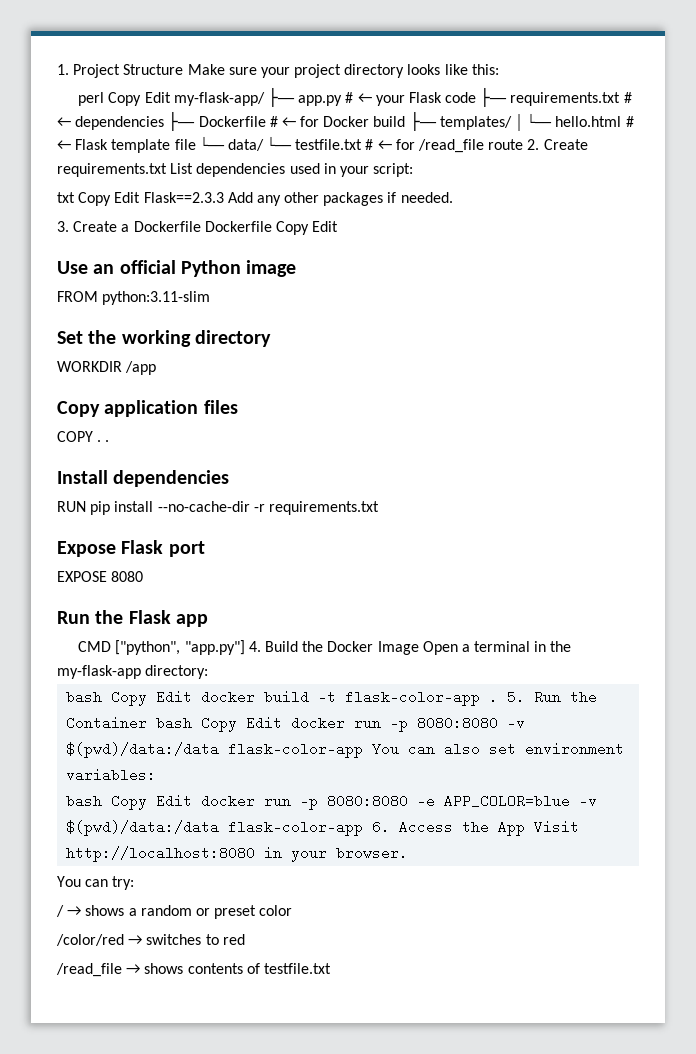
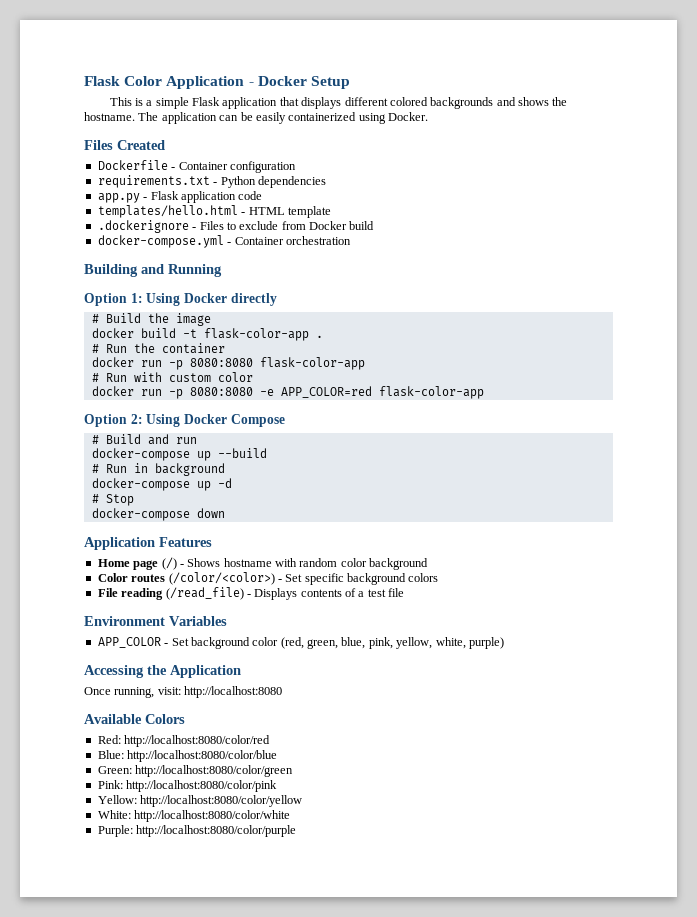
[57,64,499,78] [78,87,632,107] [57,111,634,131] [57,136,588,153] [57,163,414,177] [57,192,453,206] [57,221,339,235] [57,260,297,277] [57,291,211,305] [57,330,271,347] [57,361,157,375] [57,400,238,417] [57,431,110,442] [57,470,230,487] [57,501,379,515] [57,540,205,557] [57,571,144,582] [57,610,208,627] [78,640,572,655] [57,665,209,679] [66,690,193,706] 1. Project Structure Make sure your project directory looks like this: // perl Copy Edit my-flask-app/ ├── app.py # ← your Flask code ├── requirements.txt # ← dependencies ├── Dockerfile # ← for Docker build ├── templates/ │ └── hello.html # ← Flask template file └── data/ └── testfile.txt # ← for /read_file route 2. Create requirements.txt List dependencies used in your script: // txt Copy Edit Flask==2.3.3 Add any other packages if needed. // 3. Create a Dockerfile Dockerfile Copy Edit // Use an official Python image // FROM python:3.11-slim // Set the working directory // WORKDIR /app // Copy application files // COPY . . // Install dependencies // RUN pip install --no-cache-dir -r requirements.txt // Expose Flask port // EXPOSE 8080 // Run the Flask app // CMD ["python", "app.py"] 4. Build the Docker Image Open a terminal in the my-flask-app directory: // bash Copy Edit -> [84,76,350,89] [109,97,568,109] [84,112,428,124] [84,140,165,150] [97,160,296,173] [97,175,326,188] [97,191,263,203] [97,205,331,218] [97,220,375,233] [97,235,351,248] [84,264,222,277] [84,293,277,306] [91,313,211,326] Flask Color Application - Docker Setup // This is a simple Flask application that displays different colored backgrounds and shows the hostname. The application can be easily containerized using Docker. // Files Created // Dockerfile - Container configuration // requirements.txt - Python dependencies // app.py - Flask application code // templates/hello.html - HTML template // .dockerignore - Files to exclude from Docker build // docker-compose.yml - Container orchestration // Building and Running // Option 1: Using Docker directly // # Build the image //
[507,690,598,704] [66,716,526,732] [66,742,625,758] [66,768,157,782] [66,794,193,810] 5. Run the Container bash Copy Edit docker run -p 8080:8080 -v $(pwd)/data:/data flask-color-app You can also set environment variables: // bash Copy Edit -> [91,343,225,354] [91,357,365,370] [91,372,253,382] // # Run the container // docker run -p 8080:8080 flask-color-app // # Run with custom color //
[444,794,598,808] [66,820,580,836] [66,846,409,862] [57,876,135,890] [56,905,293,919] [56,934,245,946] [56,963,331,977] APP_COLOR=blue -v $(pwd)/data:/data flask-color-app 6. Access the App Visit http://localhost:8080 in your browser. // You can try: // / → shows a random or preset color // /color/red → switches to red // /read_file → shows contents of testfile.txt -> [280,386,484,399] [84,414,285,427] [91,434,197,445] [91,448,267,461] [91,463,225,476] [91,478,232,491] [91,494,134,506] [91,508,225,521] [84,537,212,550] [97,557,429,570] [97,572,439,585] [97,587,405,600] [84,616,227,626] [97,637,504,649] [84,665,241,678] [84,686,283,698] [84,714,185,724] [97,735,271,747] [97,750,278,762] [97,765,294,777] [97,780,278,792] [97,795,303,807] [97,810,291,822] [97,825,297,837] APP_COLOR=red flask-color-app // Option 2: Using Docker Compose // # Build and run // docker-compose up --build // # Run in background // docker-compose up -d // # Stop // docker-compose down // Application Features // Home page (/) - Shows hostname with random color background // Color routes (/color/<color>) - Set specific background colors // File reading (/read_file) - Displays contents of a test file // Environment Variables // APP_COLOR - Set background color (red, green, blue, pink, yellow, white, purple) // Accessing the Application // Once running, visit: http://localhost:8080 // Available Colors // Red: http://localhost:8080/color/red // Blue: http://localhost:8080/color/blue // Green: http://localhost:8080/color/green // Pink: http://localhost:8080/color/pink // Yellow: http://localhost:8080/color/yellow // White: http://localhost:8080/color/white // Purple: http://localhost:8080/color/purple

